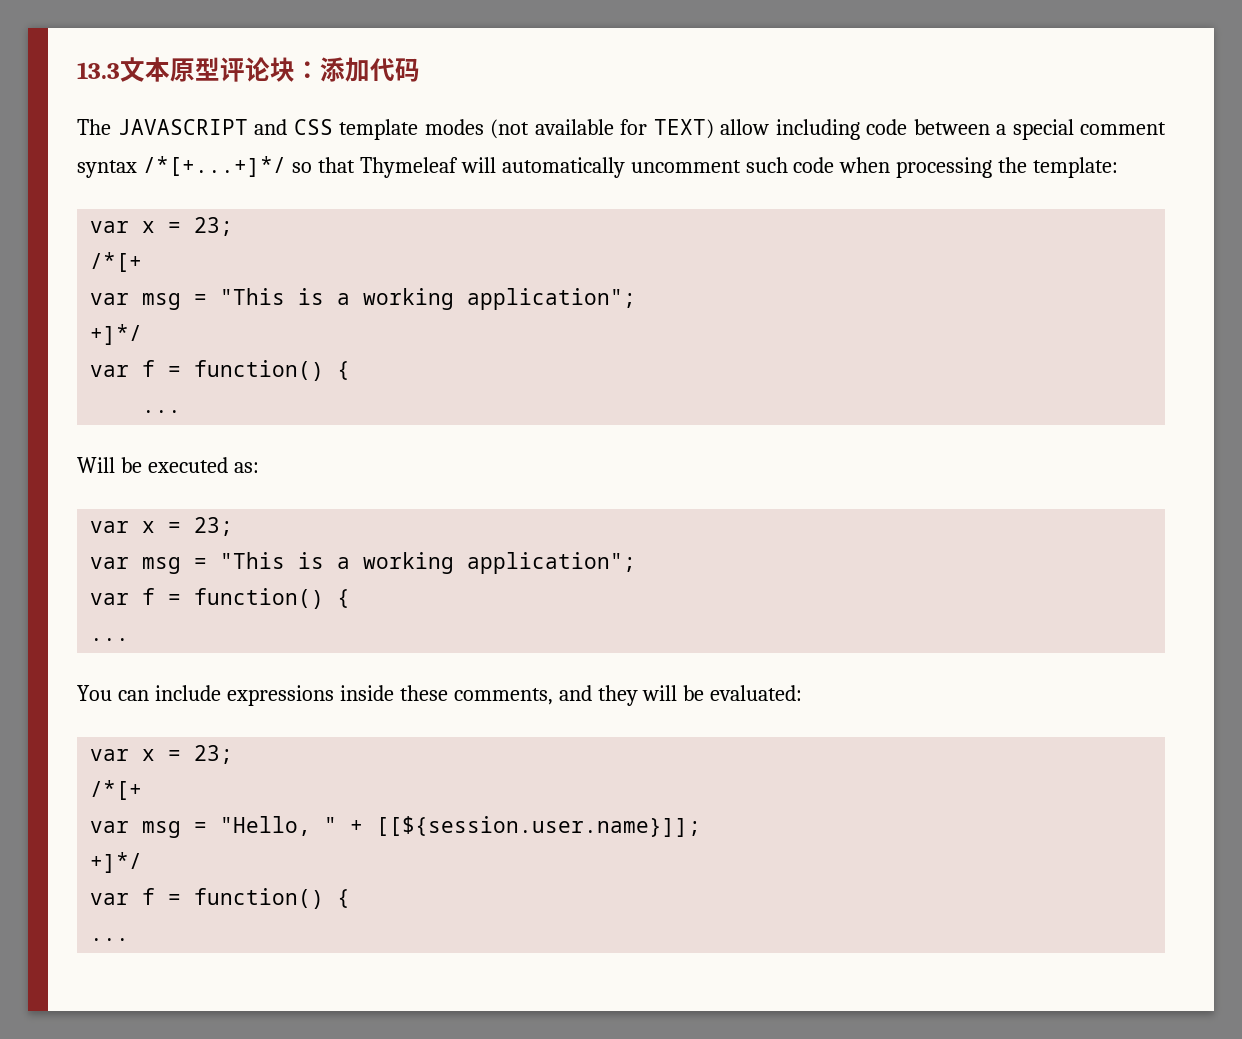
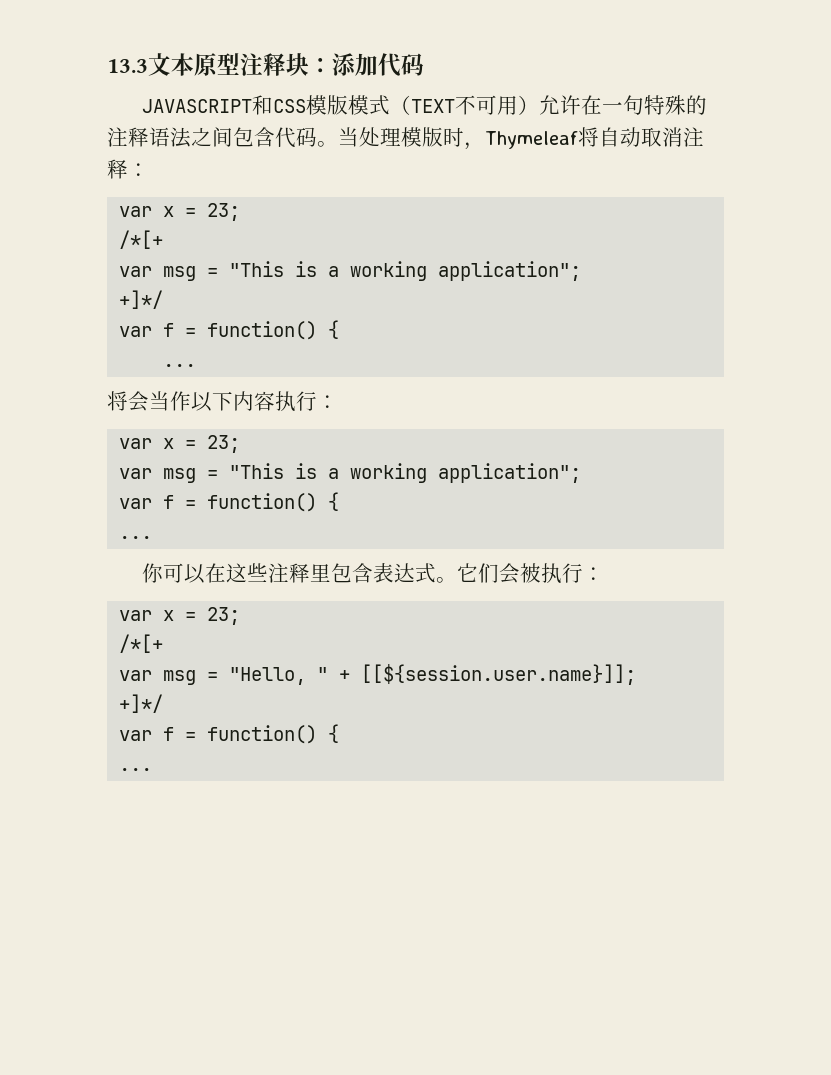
[220,57,270,82] 评论 -> [240,53,286,76] 注释
[77,119,1166,140] [77,156,1119,178] The JAVASCRIPT and CSS template modes (not available for TEXT) allow including code between a special comment syntax /*[+...+]*/ so that Thymeleaf will automatically uncomment such code when processing the template: -> [142,95,708,115] [107,127,704,150] [107,159,149,179] JAVASCRIPT和CSS模版模式（TEXT不可用）允许在一句特殊的注释语法之间包含代码。当处理模版时，Thymeleaf将自动取消注释：
[77,457,259,473] Will be executed as: -> [107,391,338,412] 将会当作以下内容执行：
[77,685,803,706] You can include expressions inside these comments, and they will be evaluated: -> [142,563,605,584] 你可以在这些注释里包含表达式。它们会被执行：

